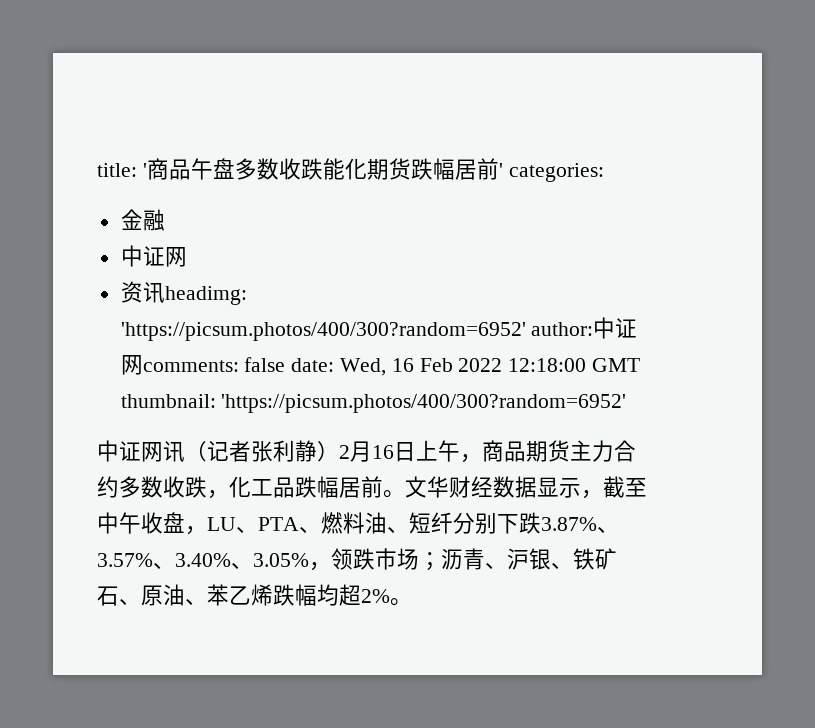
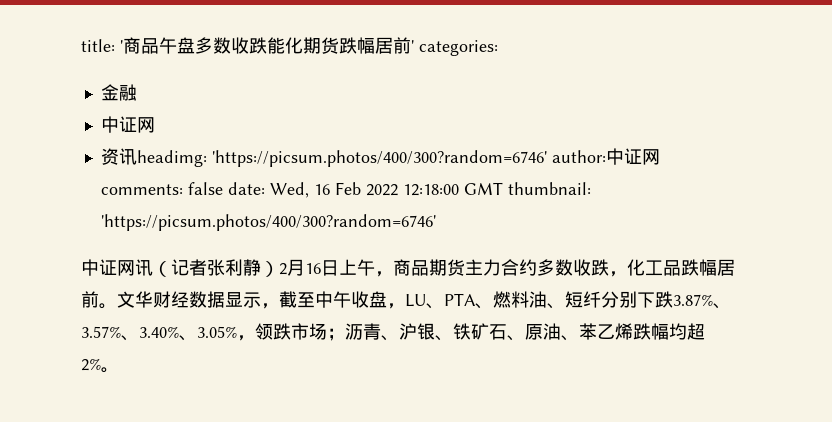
[120,322,526,341] 'https://picsum.photos/400/300?random=6952' -> [211,150,547,167] 'https://picsum.photos/400/300?random=6746'
[221,394,627,413] 'https://picsum.photos/400/300?random=6952' -> [100,214,436,231] 'https://picsum.photos/400/300?random=6746'

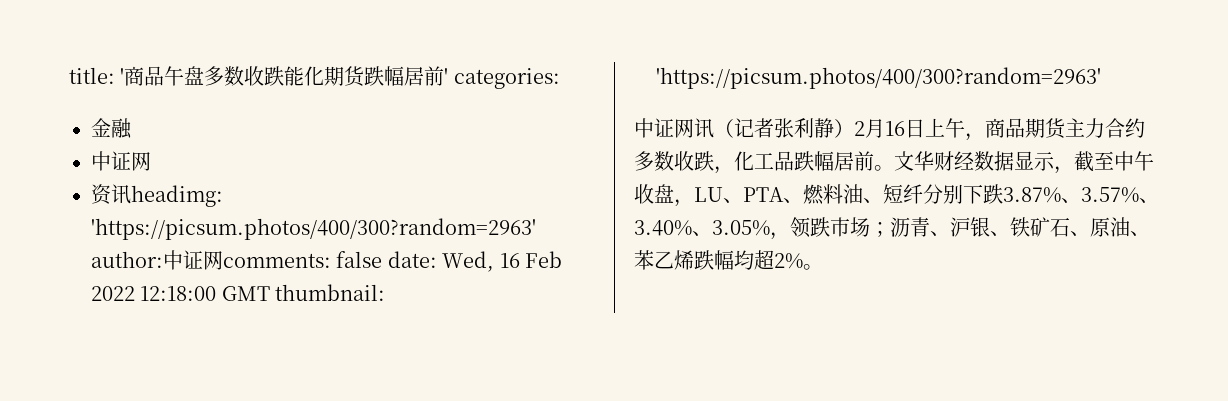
[211,150,547,167] 'https://picsum.photos/400/300?random=6746' -> [91,218,536,240] 'https://picsum.photos/400/300?random=2963'
[100,214,436,231] 'https://picsum.photos/400/300?random=6746' -> [656,67,1101,89] 'https://picsum.photos/400/300?random=2963'

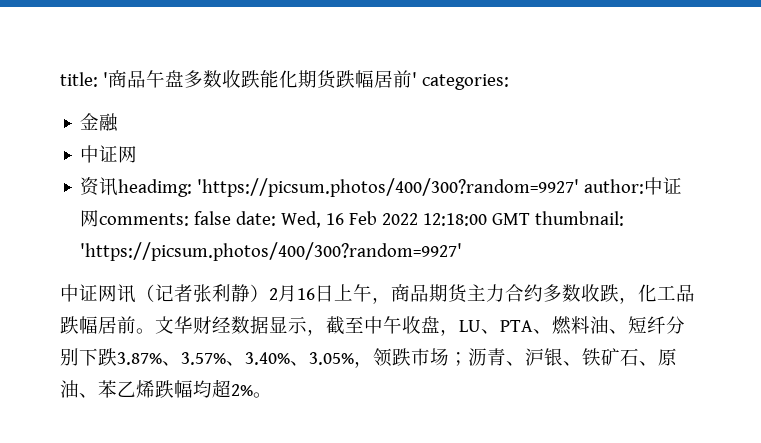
[91,218,536,240] 'https://picsum.photos/400/300?random=2963' -> [197,178,580,197] 'https://picsum.photos/400/300?random=9927'
[656,67,1101,89] 'https://picsum.photos/400/300?random=2963' -> [80,242,463,261] 'https://picsum.photos/400/300?random=9927'

